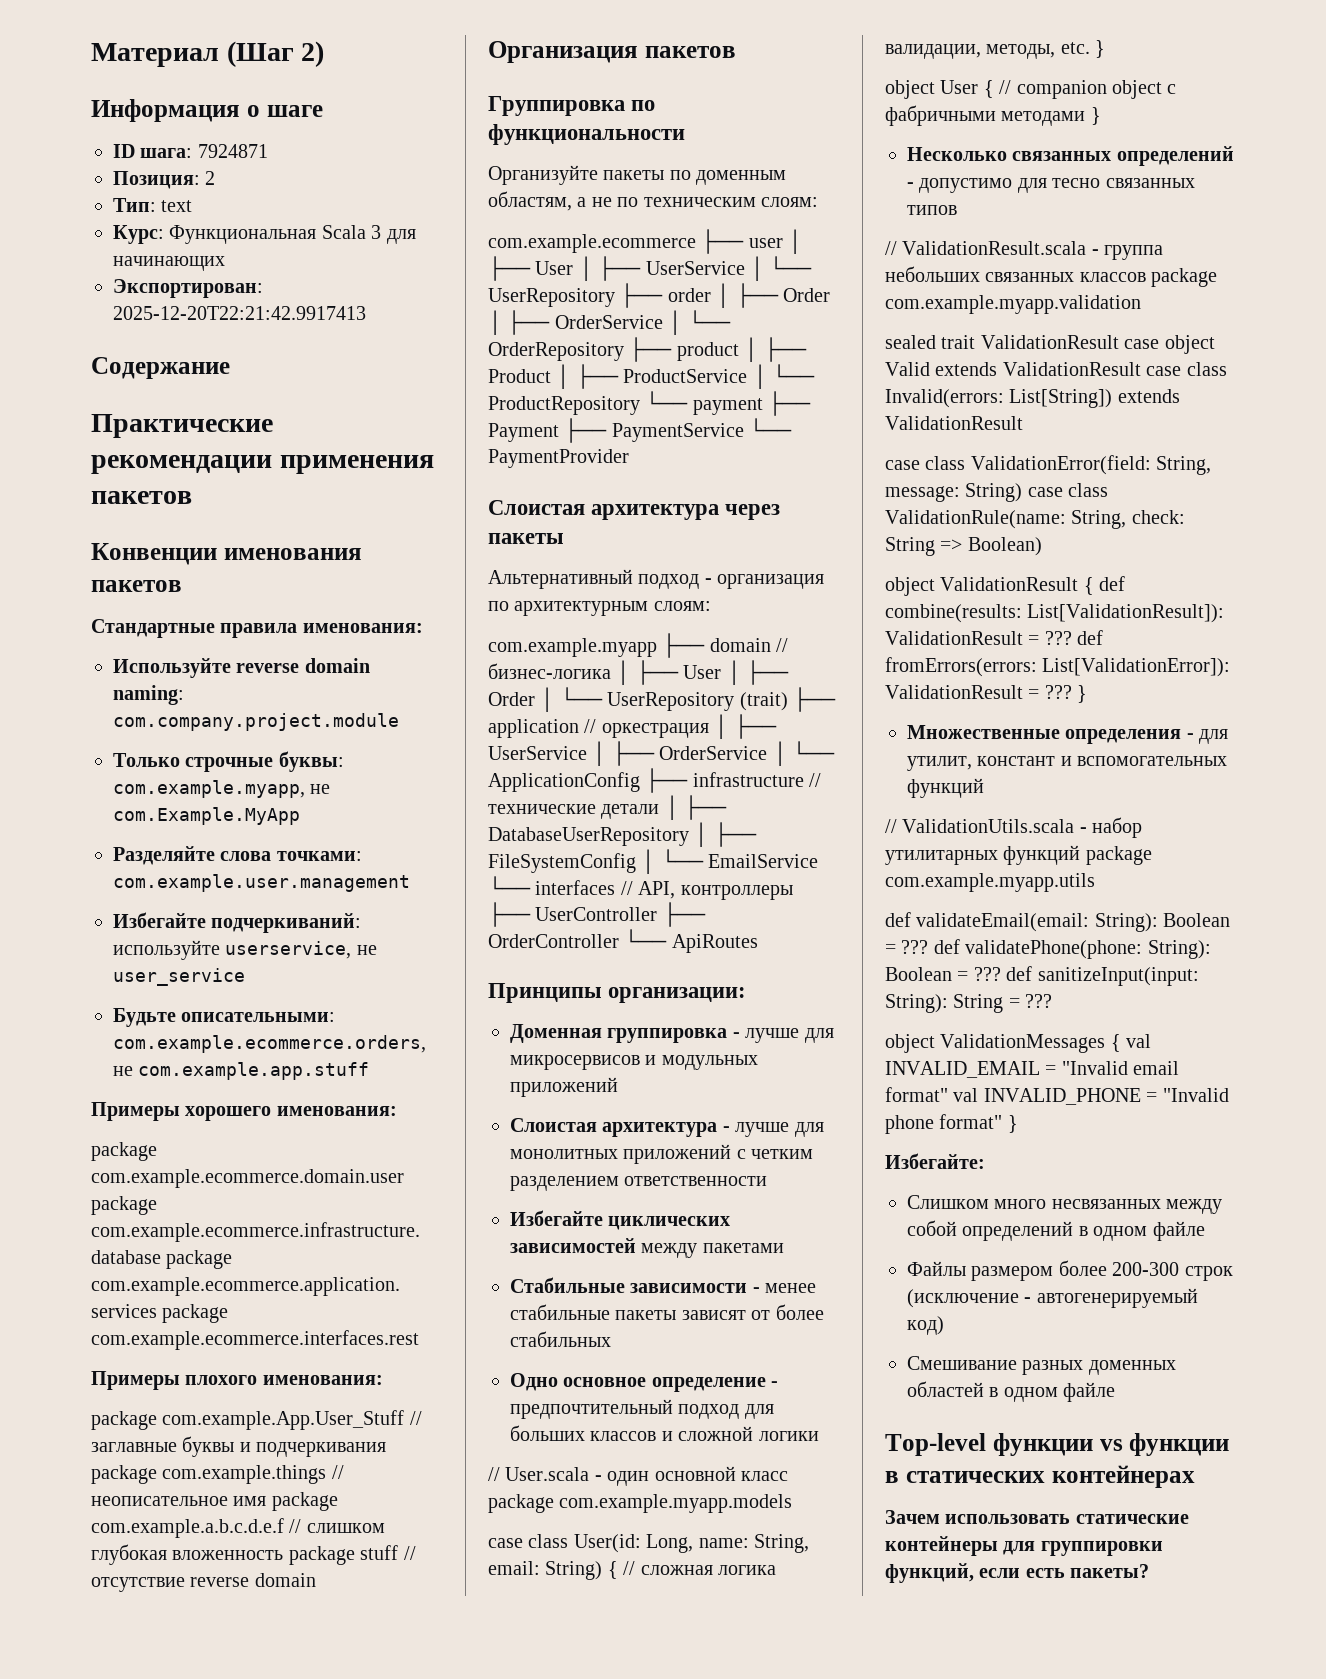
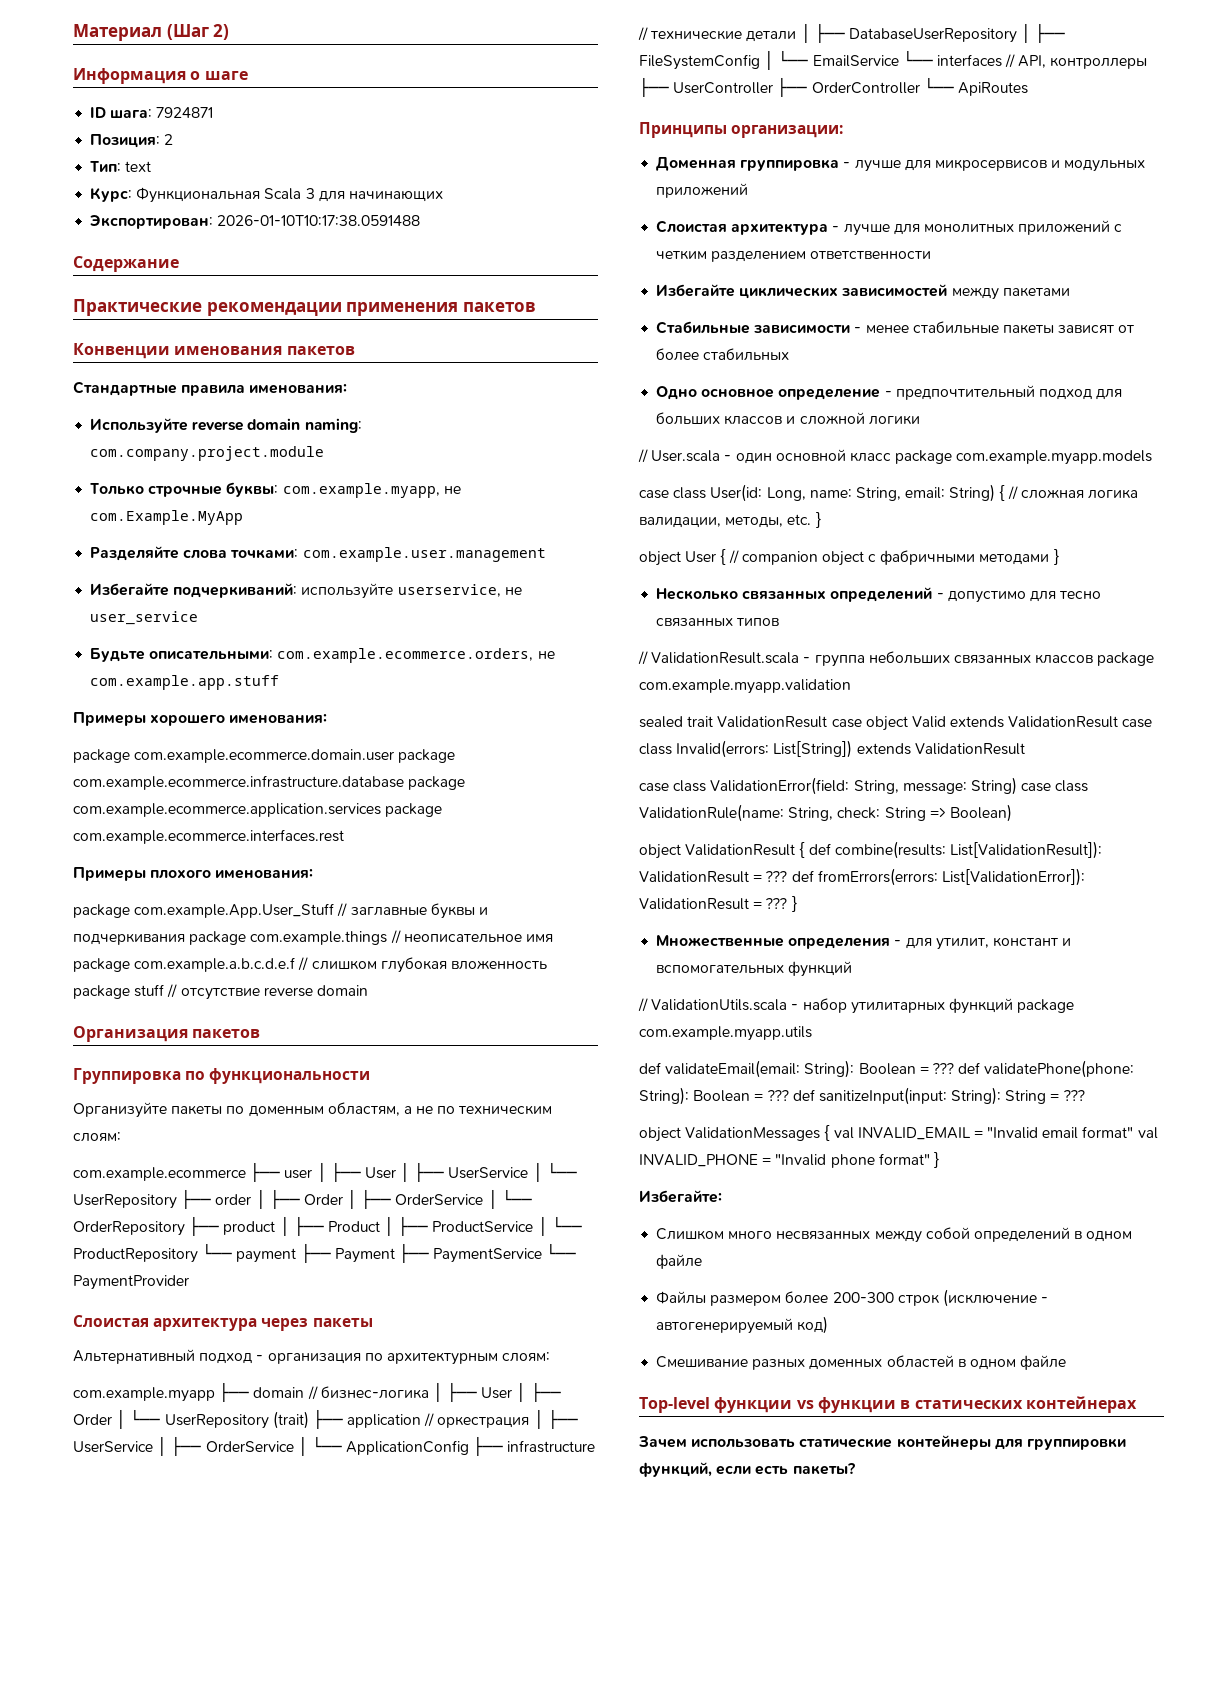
[113,306,366,320] 2025-12-20T22:21:42.9917413 -> [217,215,421,226] 2026-01-10T10:17:38.0591488

